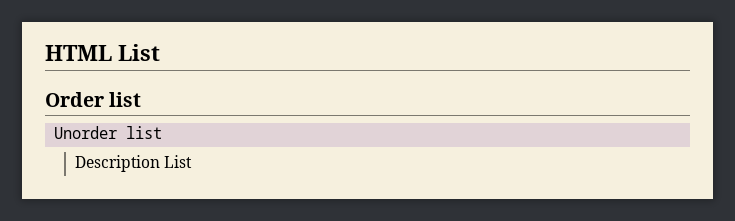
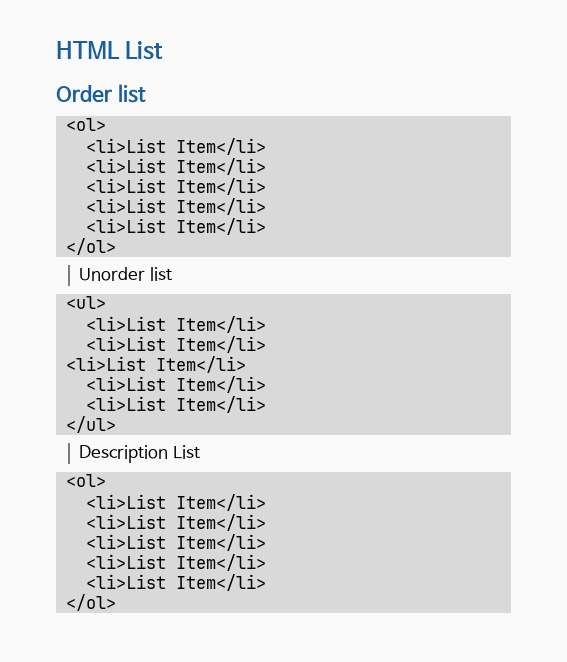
[54,126,163,139] [74,155,193,172] Unorder list // Description List -> [65,118,106,131] [85,138,266,155] [85,158,266,175] [85,178,266,195] [85,198,266,215] [85,218,266,235] [65,238,116,255] [79,267,172,281] [65,296,106,309] [85,316,266,333] [85,336,266,353] [65,356,246,373] [85,376,266,393] [85,396,266,413] [65,416,116,433] [79,445,200,463] [65,474,106,487] [85,494,266,511] [85,514,266,531] [85,534,266,551] [85,554,266,571] [85,574,266,591] [65,594,116,611] <ol> // <li>List Item</li> // <li>List Item</li> // <li>List Item</li> // <li>List Item</li> // <li>List Item</li> // </ol> // Unorder list // <ul> // <li>List Item</li> // <li>List Item</li> // <li>List Item</li> // <li>List Item</li> // <li>List Item</li> // </ul> // Description List // <ol> // <li>List Item</li> // <li>List Item</li> // <li>List Item</li> // <li>List Item</li> // <li>List Item</li> // </ol>

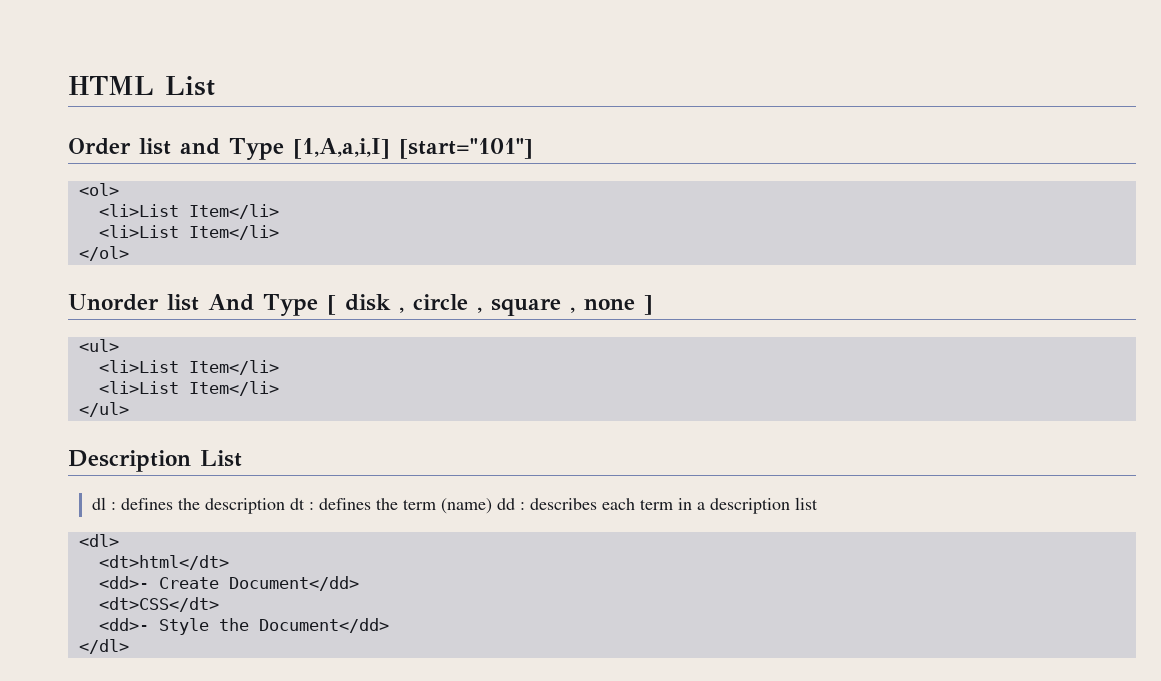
[65,118,106,131] [85,138,266,155] [85,158,266,175] [85,178,266,195] [85,198,266,215] [85,218,266,235] [65,238,116,255] [79,267,172,281] // <ol> // <li>List Item</li> // <li>List Item</li> // <li>List Item</li> // <li>List Item</li> // <li>List Item</li> // </ol> // Unorder list -> [180,138,533,160] [78,183,119,196] [98,204,279,219] [98,225,279,240] [78,246,129,261] [68,294,653,316] and Type [1,A,a,i,I] [start="101"] // <ol> // <li>List Item</li> // <li>List Item</li> // </ol> // Unorder list And Type [ disk , circle , square , none ]
[65,356,246,373] [85,376,266,393] [85,396,266,413] [65,416,116,433] [79,445,200,463] [65,474,106,487] [85,494,266,511] [85,514,266,531] [85,534,266,551] [85,554,266,571] [85,574,266,591] [65,594,116,611] <li>List Item</li> // <li>List Item</li> // <li>List Item</li> // </ul> // Description List // <ol> // <li>List Item</li> // <li>List Item</li> // <li>List Item</li> // <li>List Item</li> // <li>List Item</li> // </ol> -> [78,402,129,417] [68,450,242,472] [91,497,818,514] [78,534,119,547] [98,555,229,570] [98,576,359,591] [98,597,219,612] [98,618,389,635] [78,639,129,654] </ul> // Description List // dl : defines the description dt : defines the term (name) dd : describes each term in a description list // <dl> // <dt>html</dt> // <dd>- Create Document</dd> // <dt>CSS</dt> // <dd>- Style the Document</dd> // </dl>

